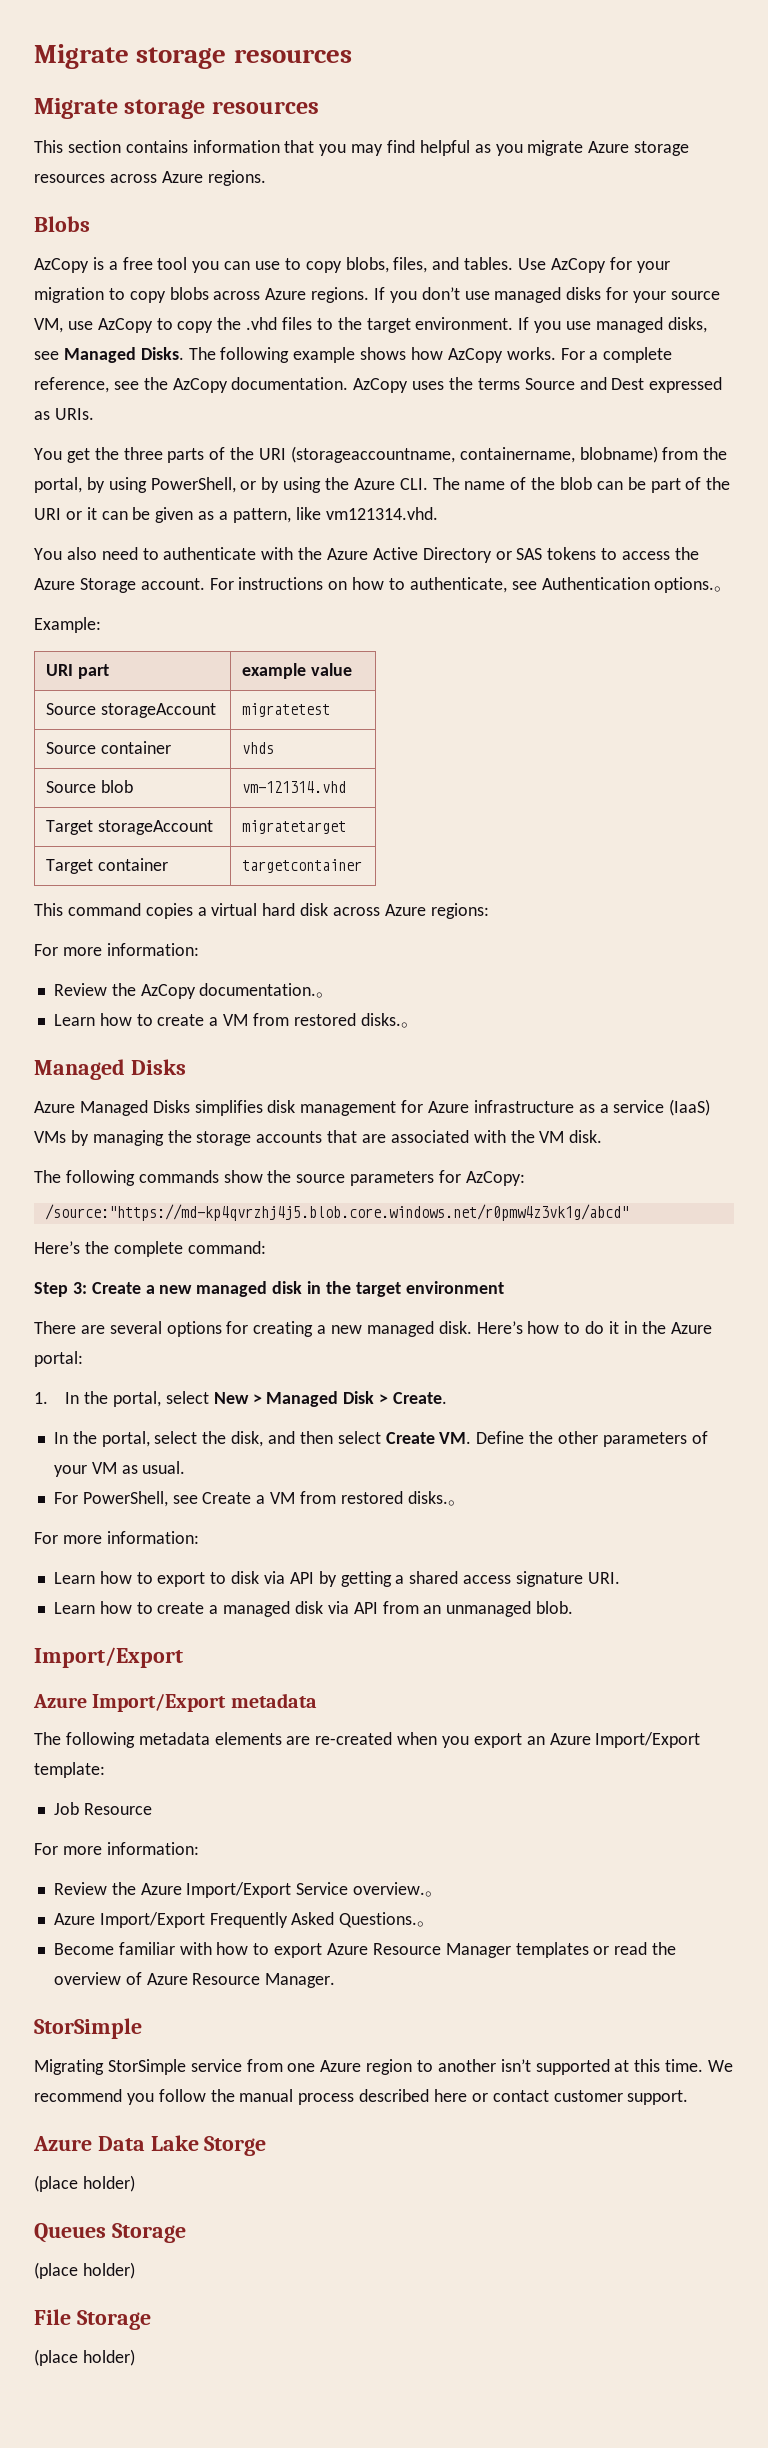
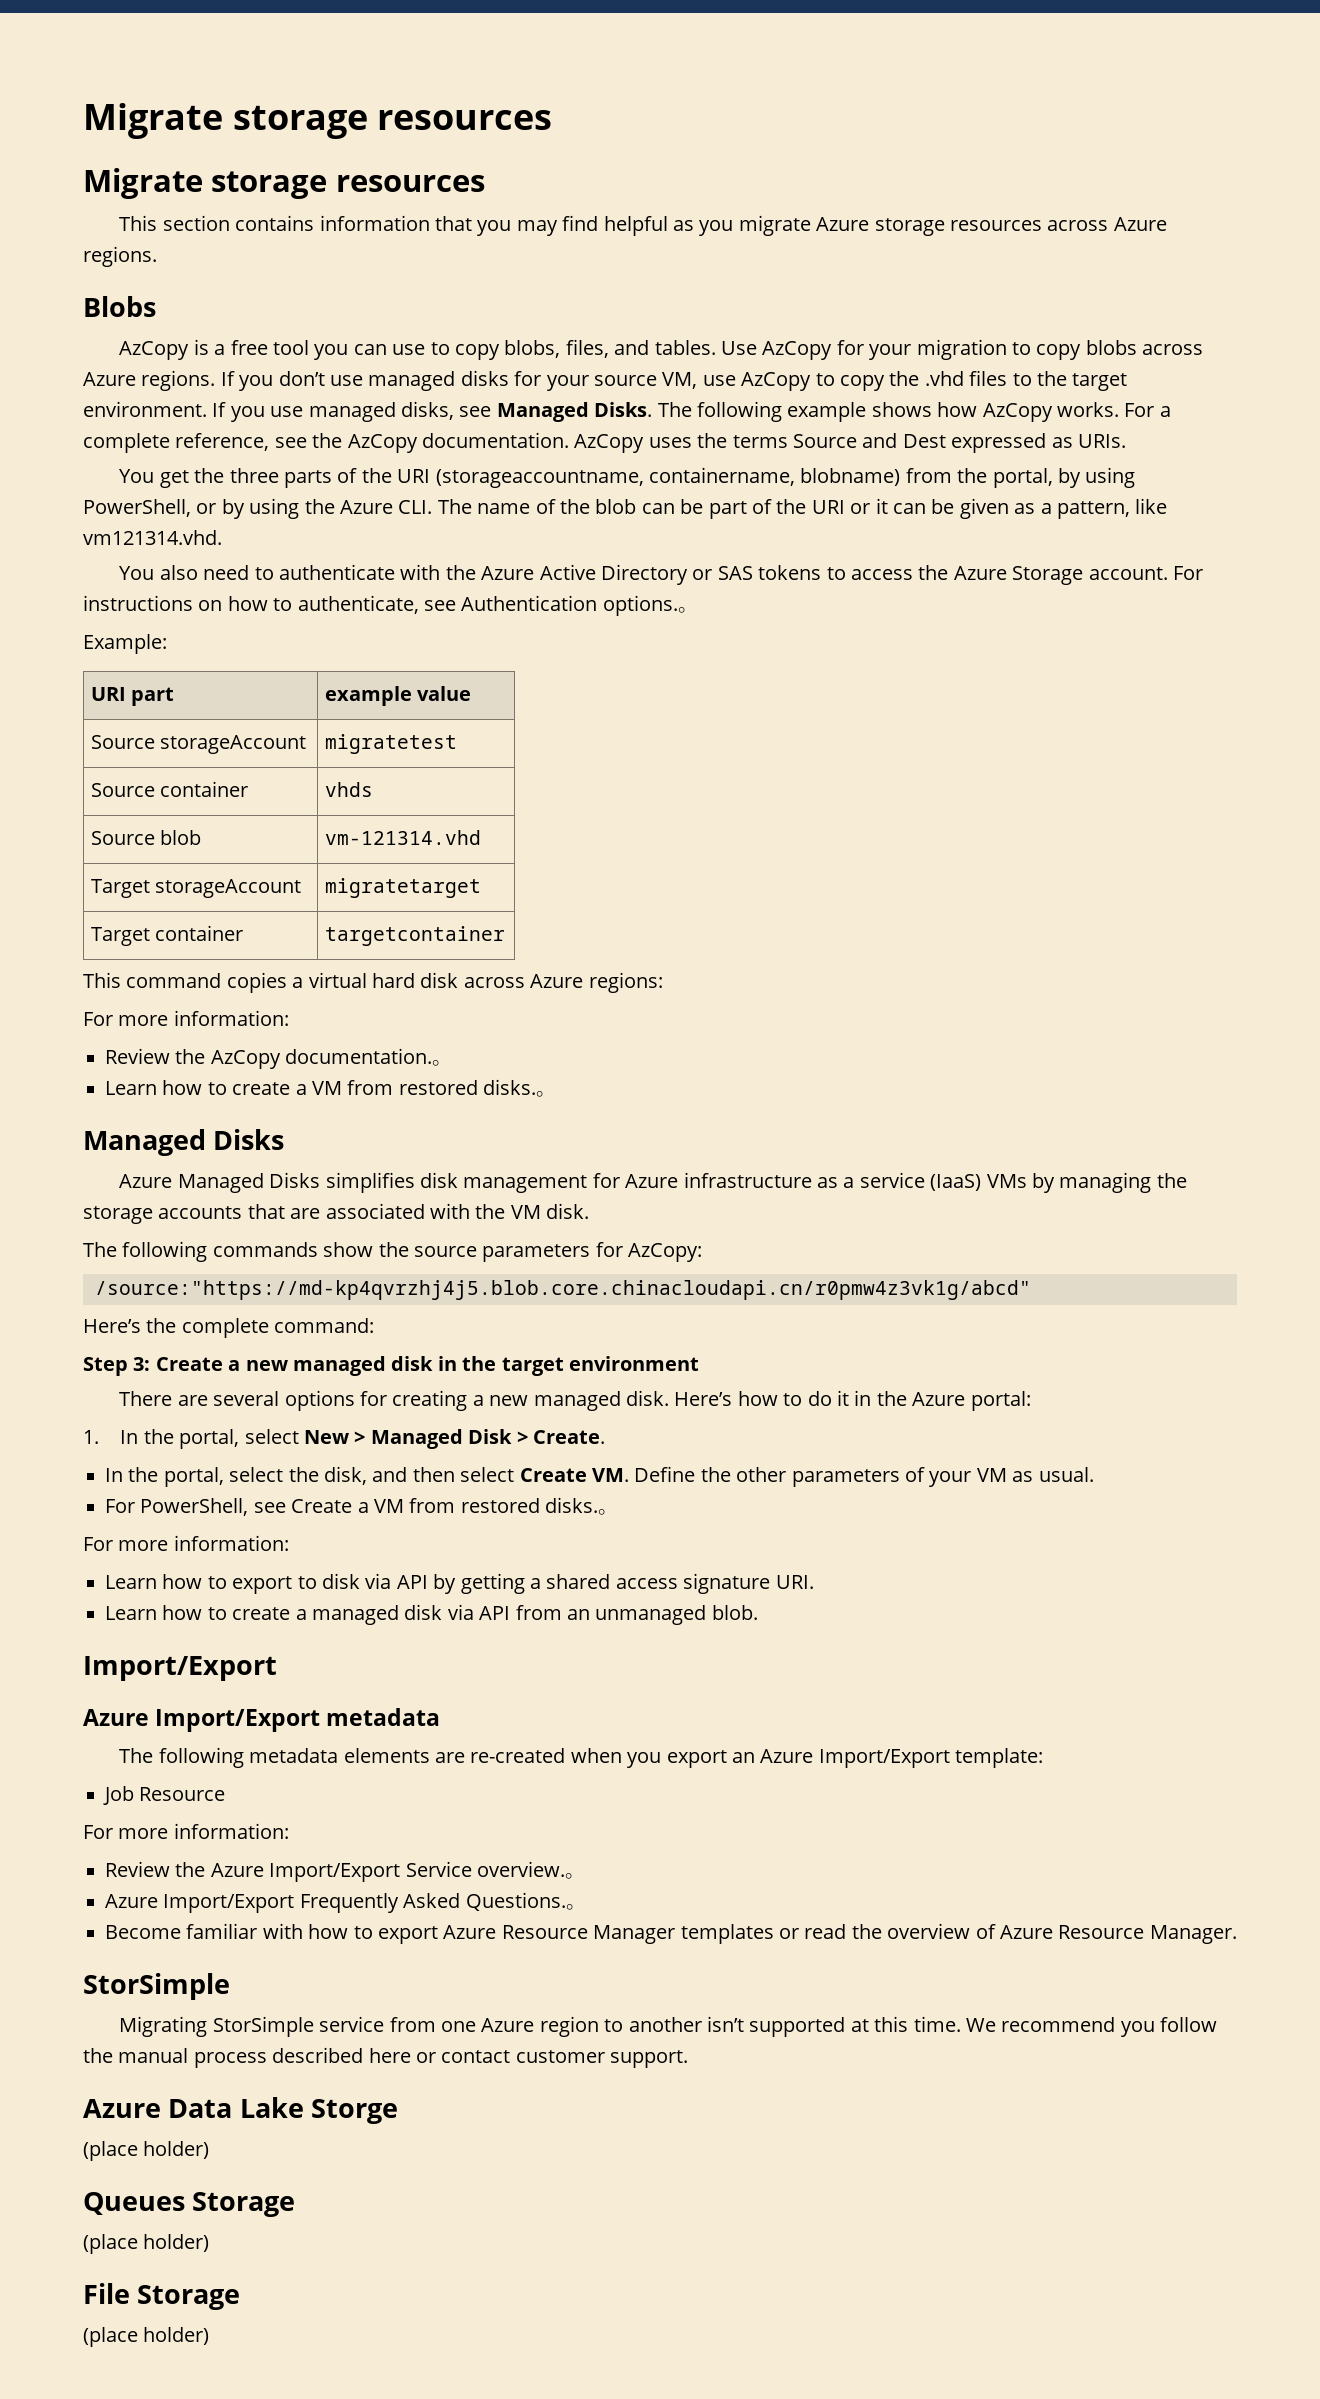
[44,1204,629,1221] /source:"https://md-kp4qvrzhj4j5.blob.core.windows.net/r0pmw4z3vk1g/abcd" -> [95,1280,1031,1300] /source:"https://md-kp4qvrzhj4j5.blob.core.chinacloudapi.cn/r0pmw4z3vk1g/abcd"

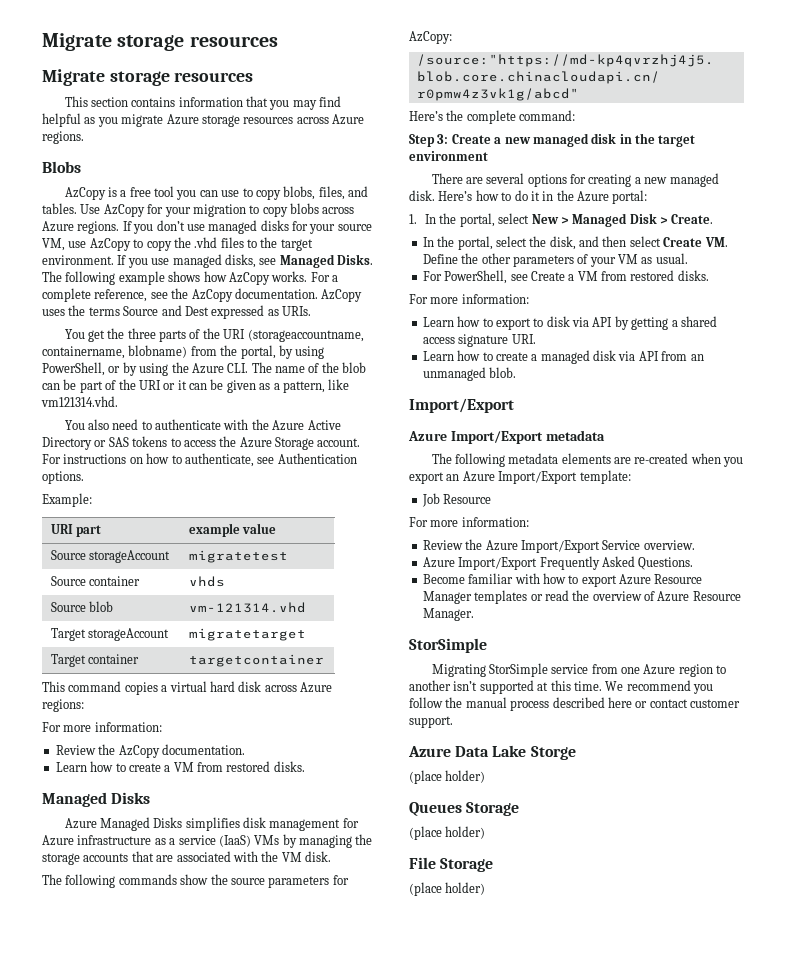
[677,607,698,613] 。 -> (84, 477) none
[432,1060,453,1066] 。 -> (245, 749) none
[536,1091,557,1097] 。 -> (305, 766) none
[598,1509,619,1515] 。 -> (709, 275) none
[564,1873,585,1879] 。 -> (695, 545) none
[565,1904,586,1910] 。 -> (694, 563) none

